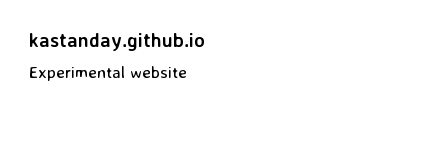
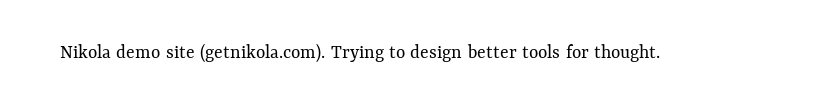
[29,33,205,51] [29,66,187,81] kastanday.github.io // Experimental website -> [60,43,660,63] Nikola demo site (getnikola.com). Trying to design better tools for thought.

